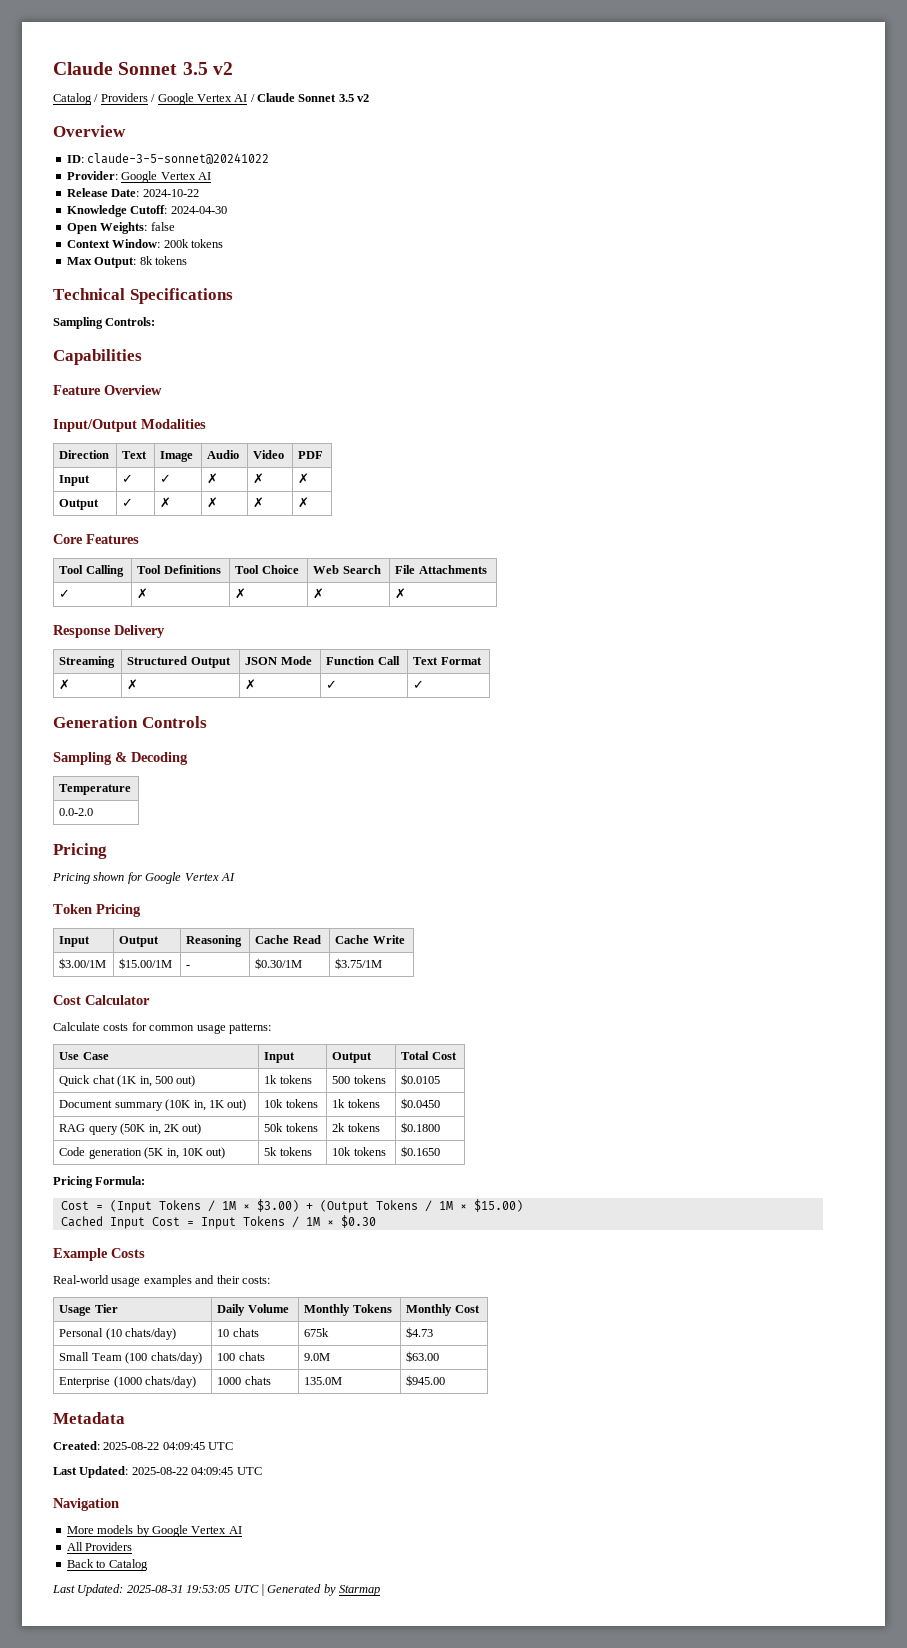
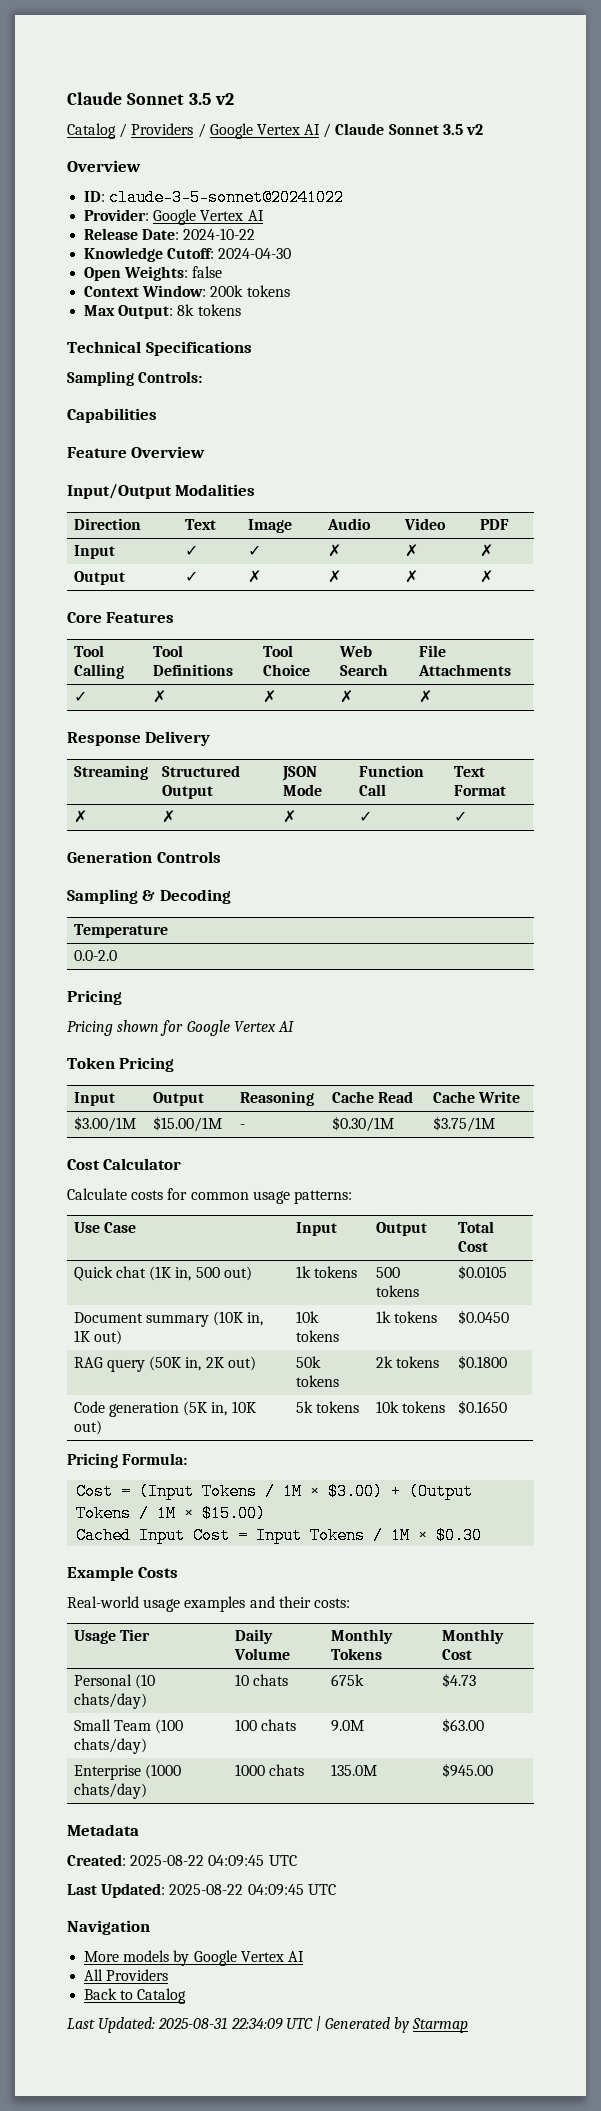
[186,1585,231,1593] 19:53:05 -> [230,2018,283,2030] 22:34:09

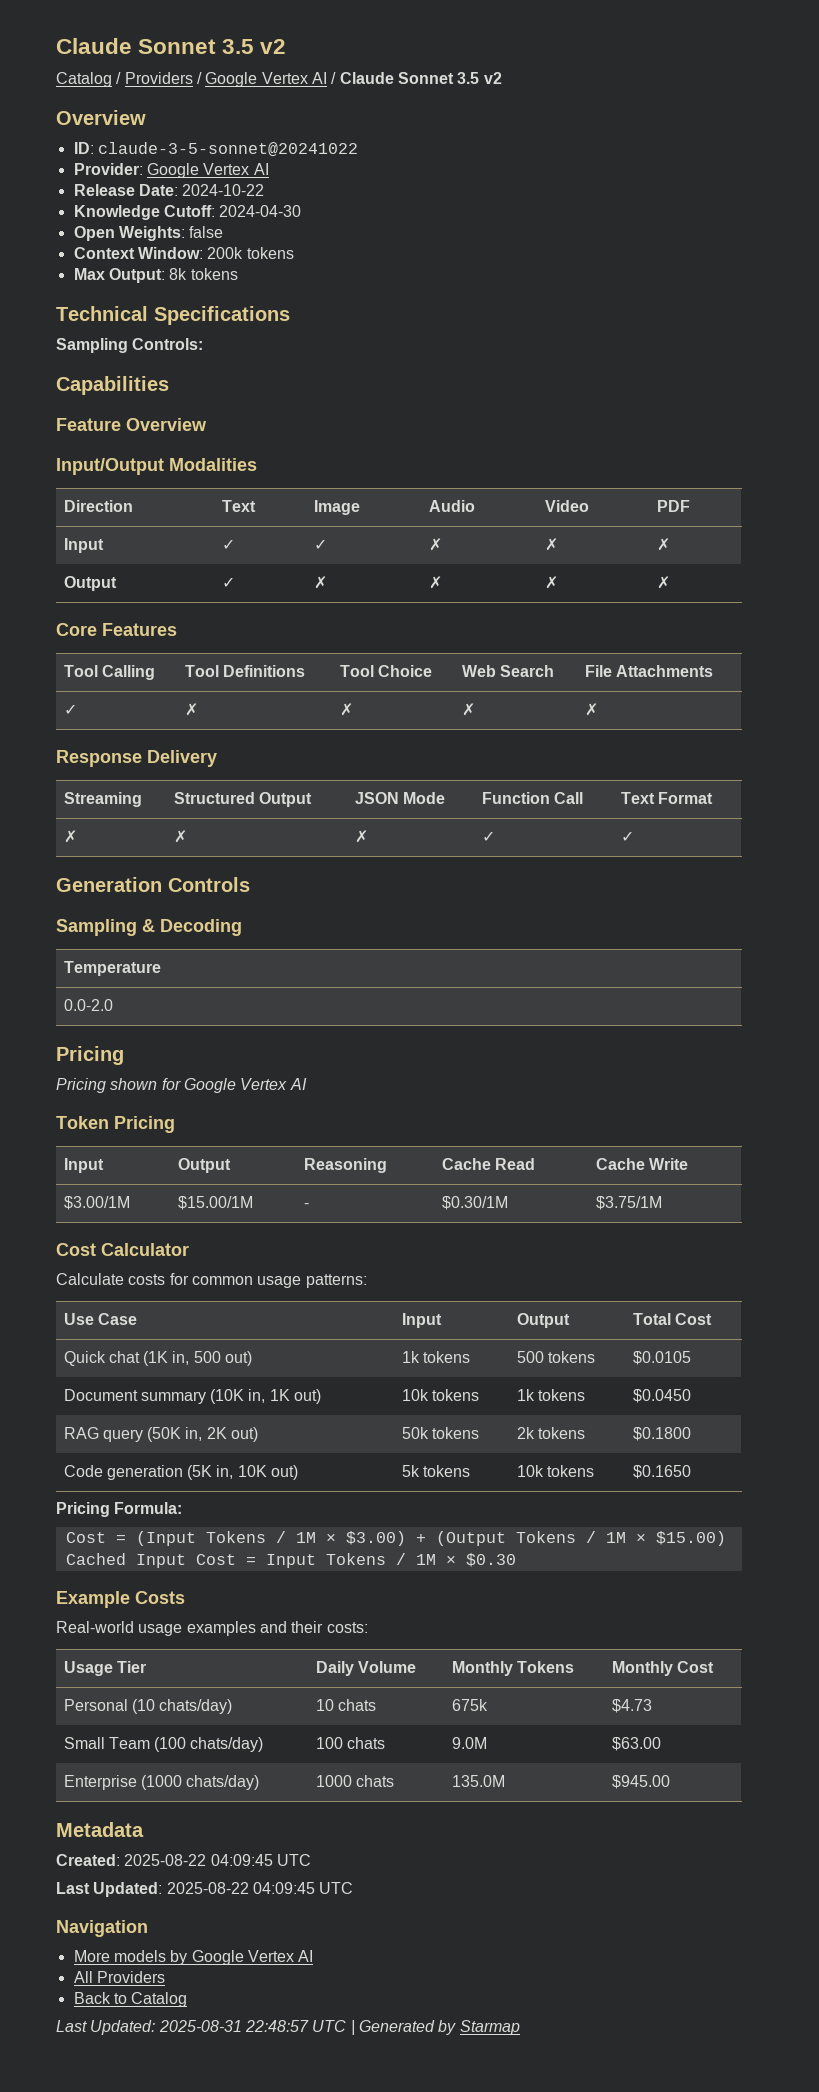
[230,2018,283,2030] 22:34:09 -> [244,2020,309,2032] 22:48:57

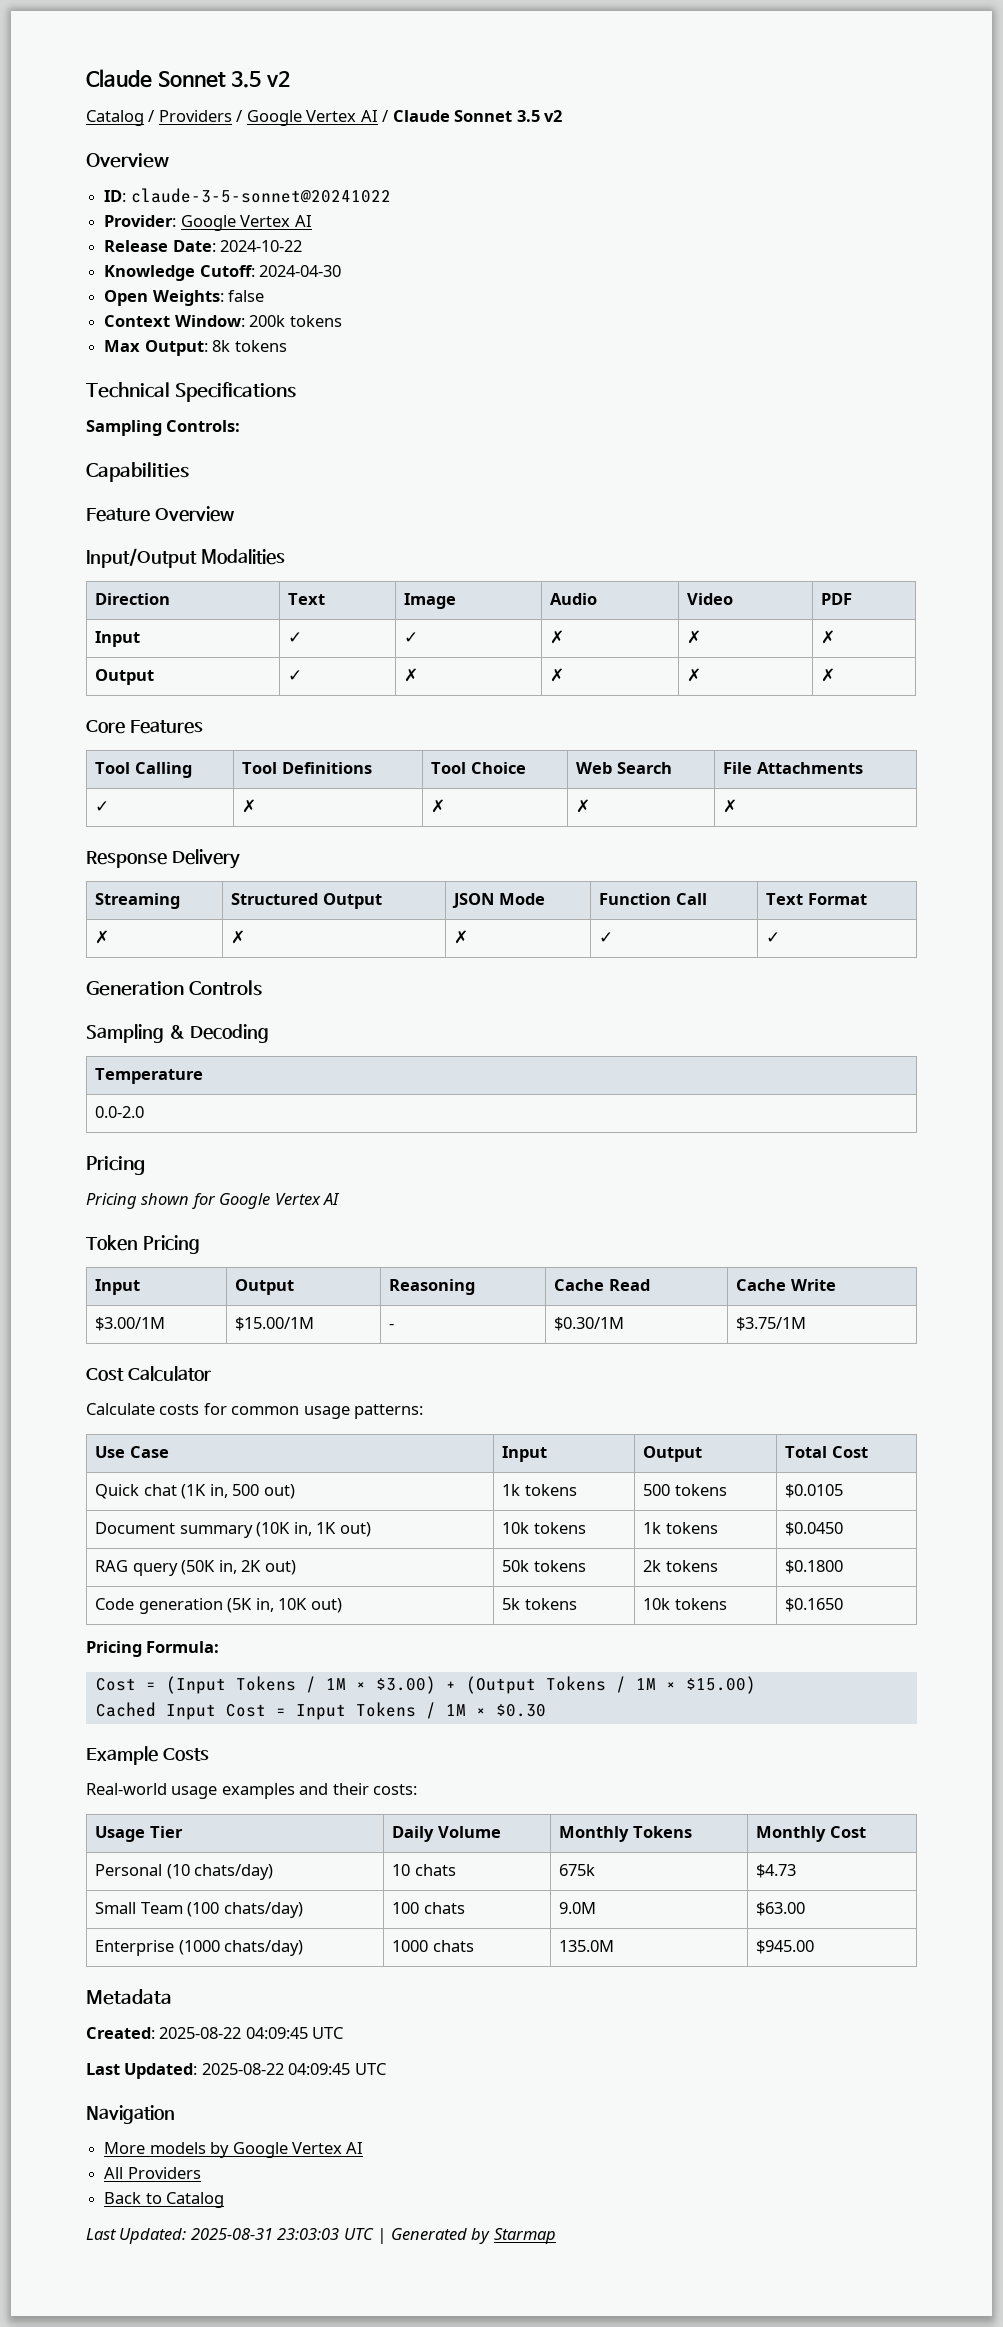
[244,2020,309,2032] 22:48:57 -> [277,2228,340,2240] 23:03:03

